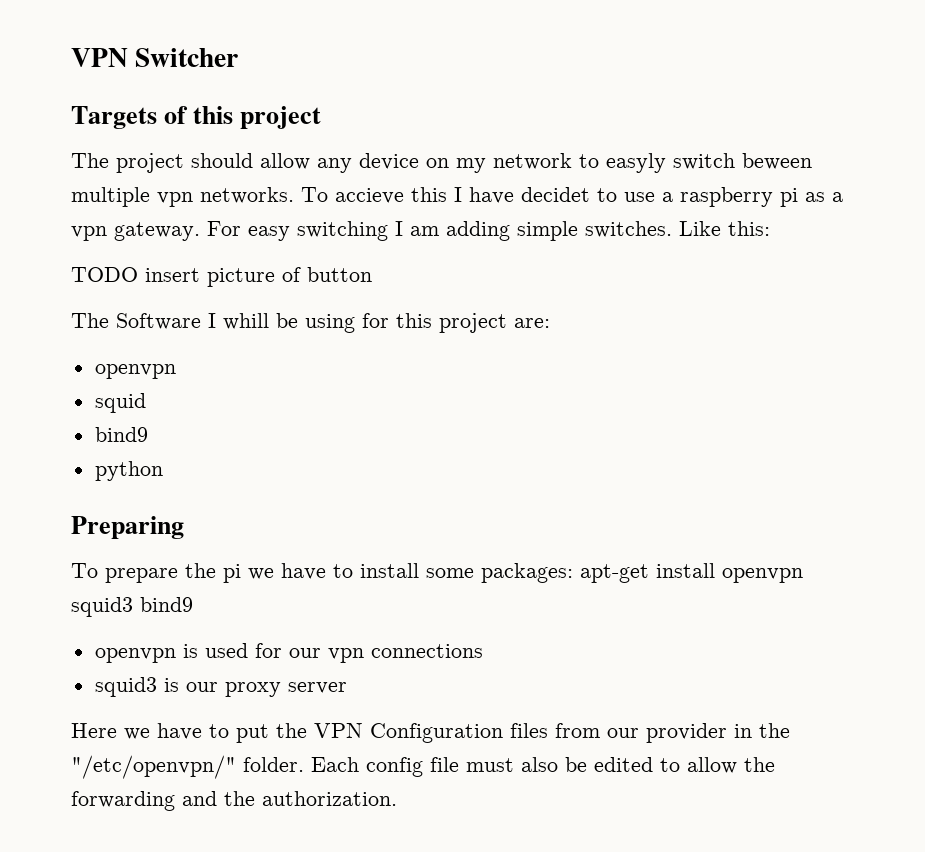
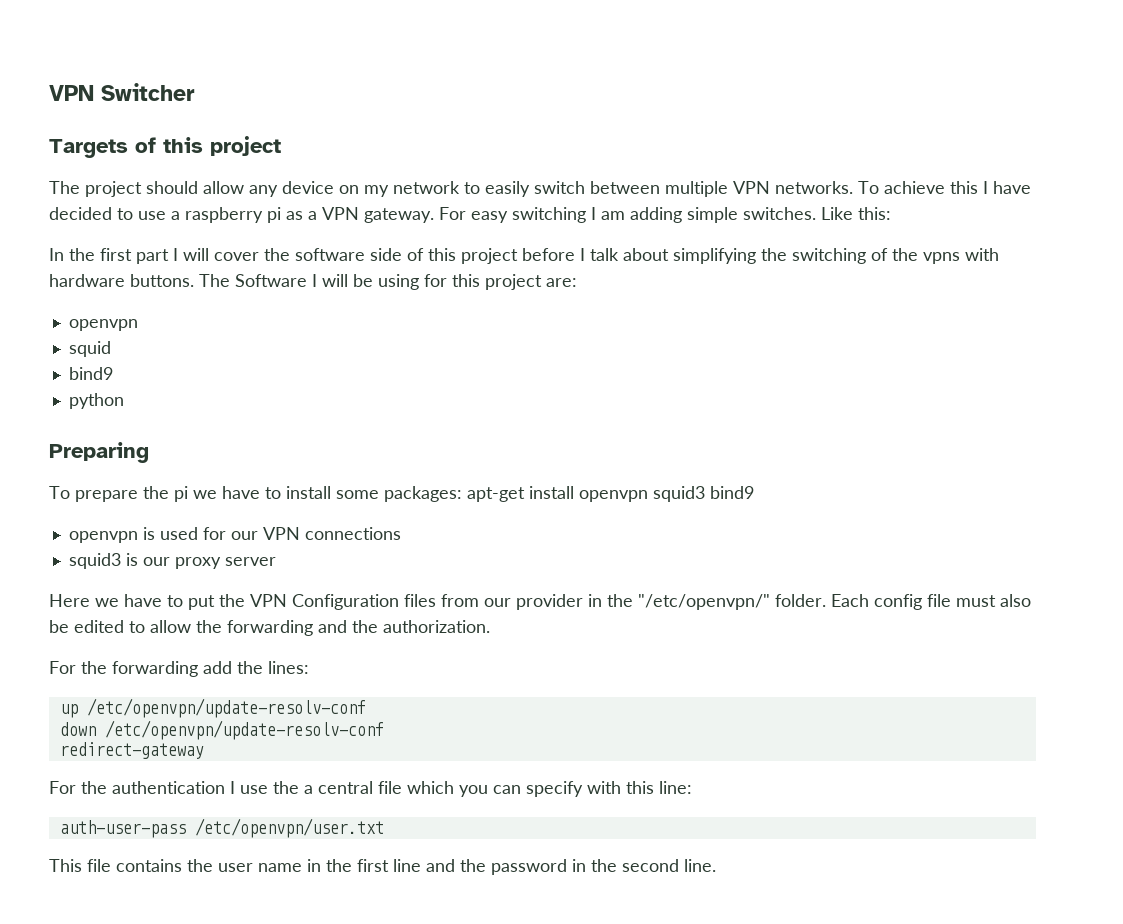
[606,153,812,173] [71,187,193,207] easyly switch beween multiple vpn -> [485,181,770,197] easily switch between multiple VPN
[335,188,404,204] accieve -> [884,181,945,194] achieve
[521,187,590,202] decidet -> [49,207,112,220] decided
[71,226,107,241] vpn -> [322,207,359,220] VPN
[71,267,372,287] TODO insert picture of button // -> [49,248,999,264] [49,274,194,287] In the first part I will cover the software side of this project before I talk about simplifying the switching of the vpns with hardware buttons.
[223,313,269,330] whill -> [322,274,348,287] will
[327,648,364,663] vpn -> [262,527,300,540] VPN
(397, 798) none -> [49,661,309,677] [59,698,366,718] [59,720,384,740] [59,742,204,759] [49,781,692,797] [59,818,384,838] [49,859,716,875] // For the forwarding add the lines: // up /etc/openvpn/update-resolv-conf // down /etc/openvpn/update-resolv-conf // redirect-gateway // For the authentication I use the a central file which you can specify with this line: // auth-user-pass /etc/openvpn/user.txt // This file contains the user name in the first line and the password in the second line.

